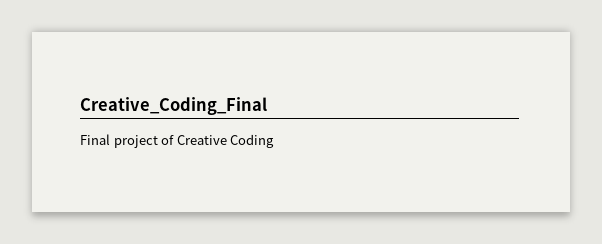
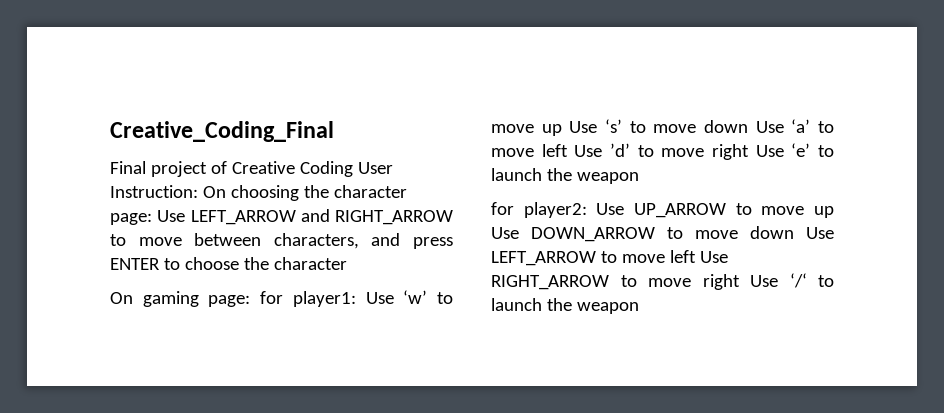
(275, 141) none -> [357,162,393,174] [110,185,407,201] [110,209,453,225] [110,233,453,249] [110,257,347,270] [110,290,454,307] [491,119,834,136] [491,143,834,160] [491,168,639,184] [491,202,834,218] [491,226,834,242] [491,250,728,266] [491,273,834,290] [491,298,639,314] User Instruction: On choosing the character page: Use LEFT_ARROW and RIGHT_ARROW to move between characters, and press ENTER to choose the character // On gaming page: for player1: Use ‘w’ to move up Use ‘s’ to move down Use ‘a’ to move left Use ’d’ to move right Use ‘e’ to launch the weapon // for player2: Use UP_ARROW to move up Use DOWN_ARROW to move down Use LEFT_ARROW to move left Use RIGHT_ARROW to move right Use ‘/‘ to launch the weapon

